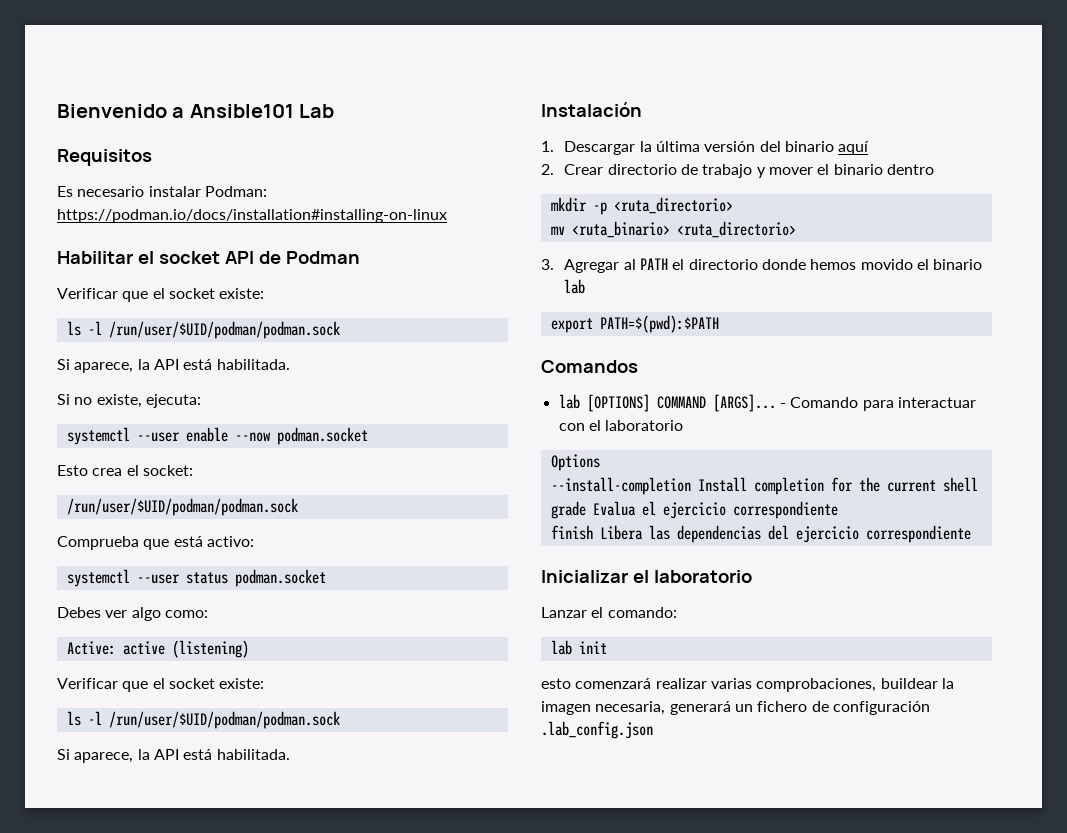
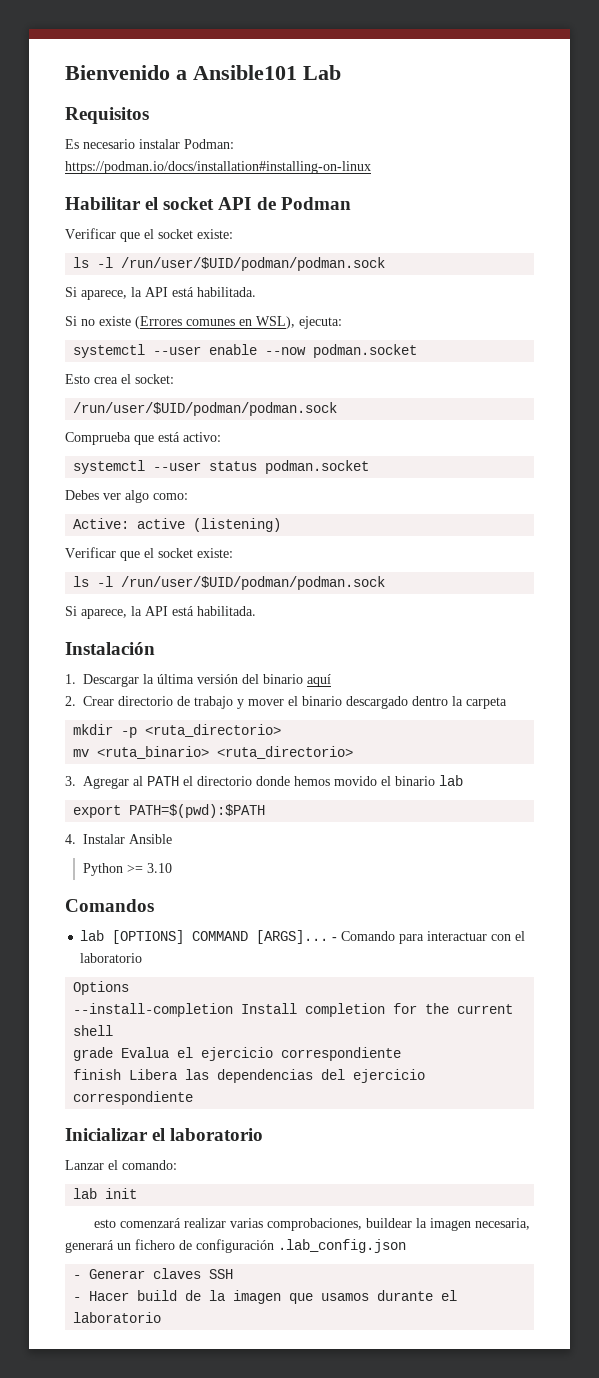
[96,394,142,408] existe, -> [99,316,295,329] existe (Errores comunes en WSL),
(883, 169) none -> [346,696,408,709] descargado
(935, 169) none -> [452,696,507,709] la carpeta
(719, 324) none -> [65,834,172,844] [82,863,172,876] // 4. Instalar Ansible // Python >= 3.10
(653, 730) none -> [73,1268,234,1279] [73,1290,458,1304] [73,1312,162,1323] // - Generar claves SSH // - Hacer build de la imagen que usamos durante el laboratorio

